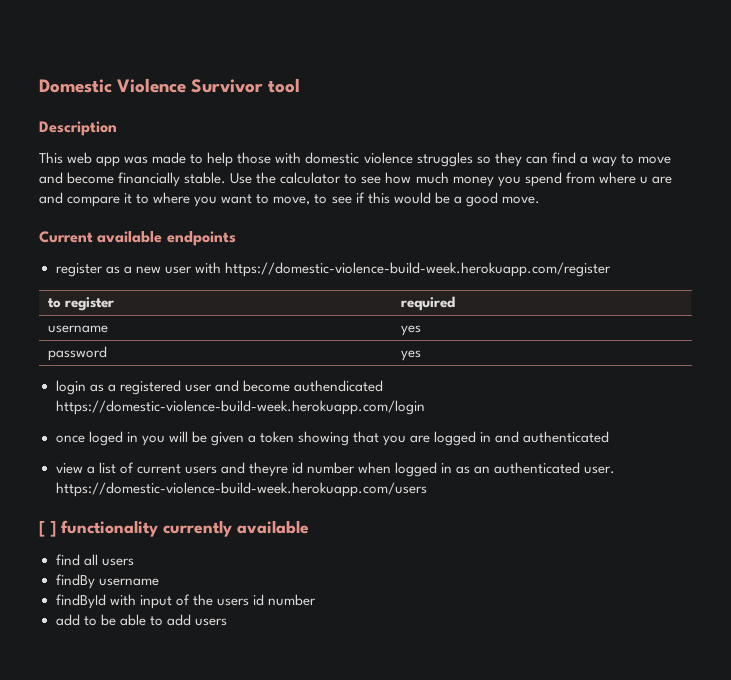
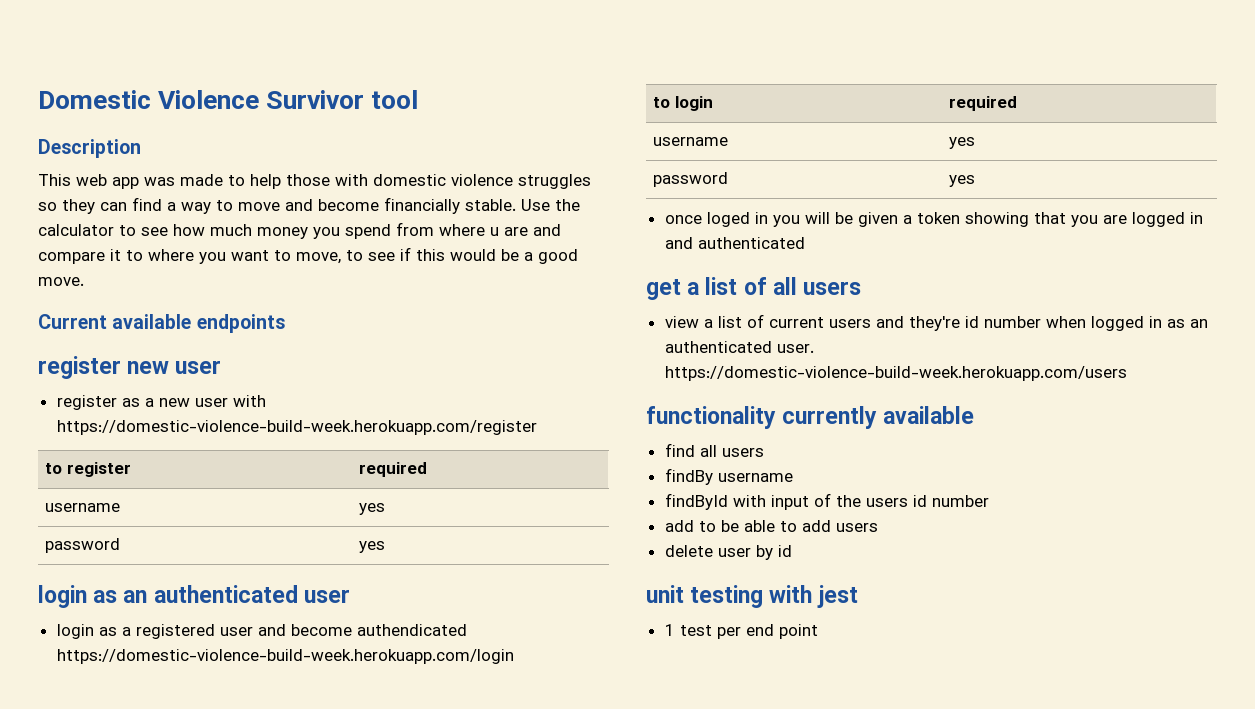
(236, 238) none -> [38,356,222,379] // register new user
(422, 355) none -> [38,585,350,608] // login as an authenticated user
(425, 407) none -> [652,96,713,111] [948,96,1017,111] [652,137,728,146] [948,137,975,149] [652,172,728,187] [948,175,975,187] // to login | required // username | yes // password | yes
(610, 437) none -> [646,277,862,300] // get a list of all users
[248,462,288,477] theyre -> [908,316,960,331] they're
[39,520,56,537] [ ] -> (1127, 373) none
(227, 622) none -> [664,545,792,560] [646,585,858,608] [664,624,818,639] // delete user by id // unit testing with jest // 1 test per end point

